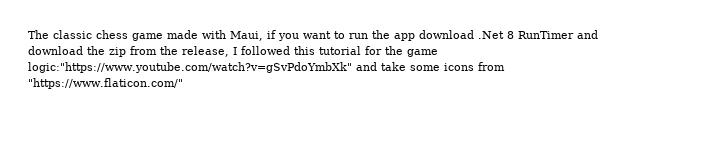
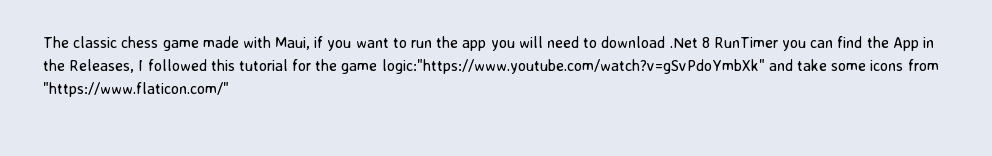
[419,30,598,39] [28,46,229,57] download .Net 8 RunTimer and download the zip from the release, -> [490,36,934,51] [43,59,135,73] you will need to download .Net 8 RunTimer you can find the App in the Releases,

